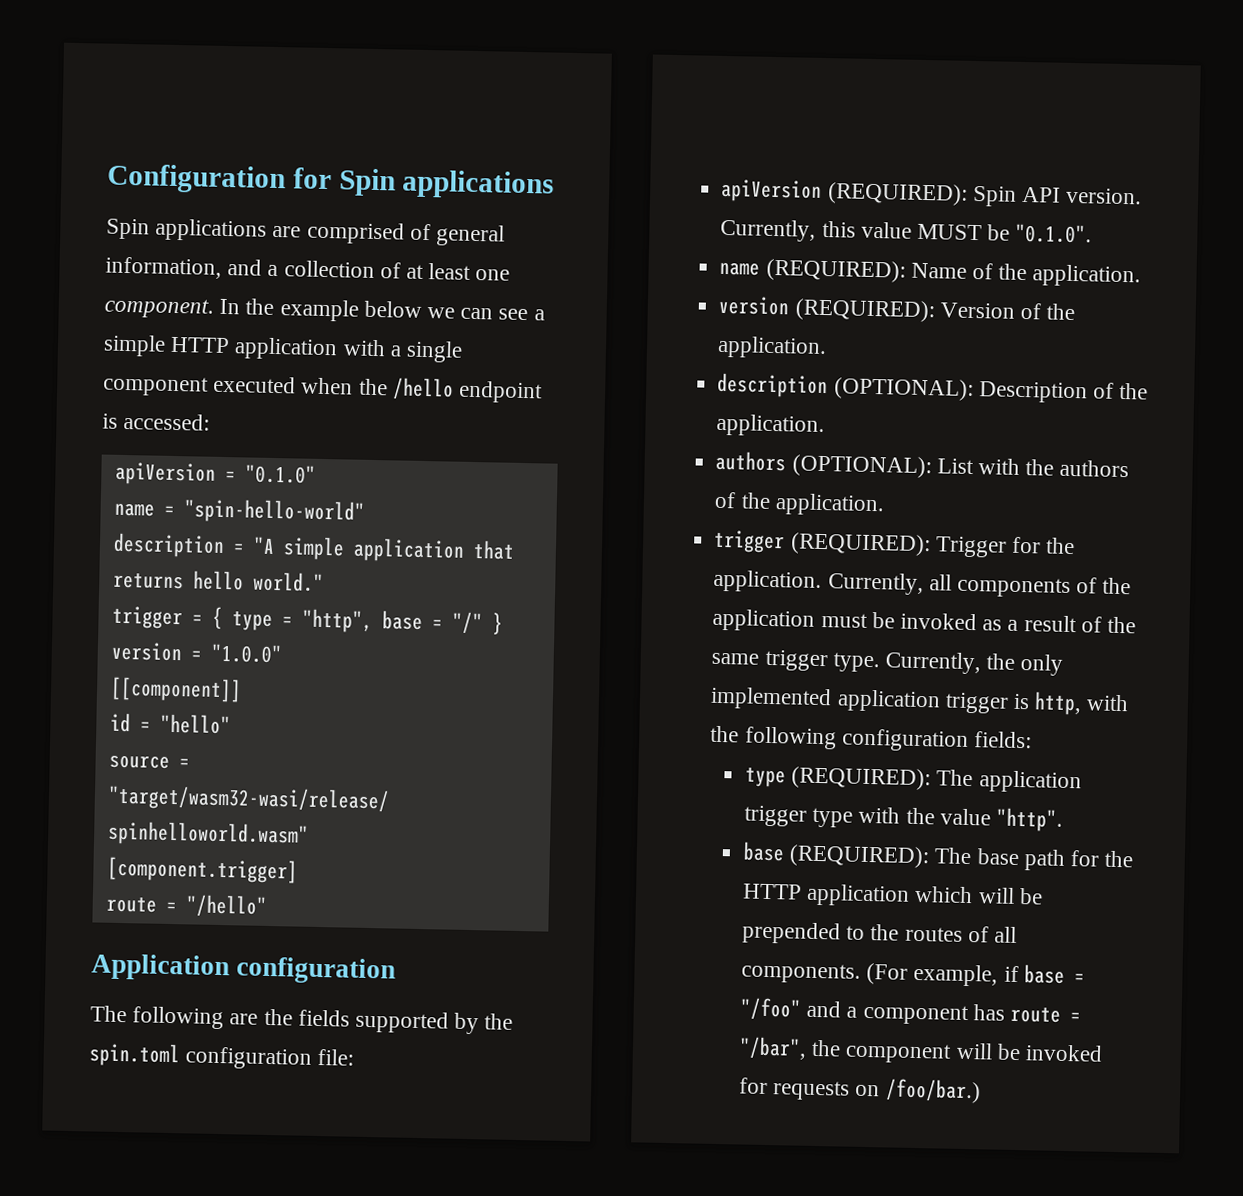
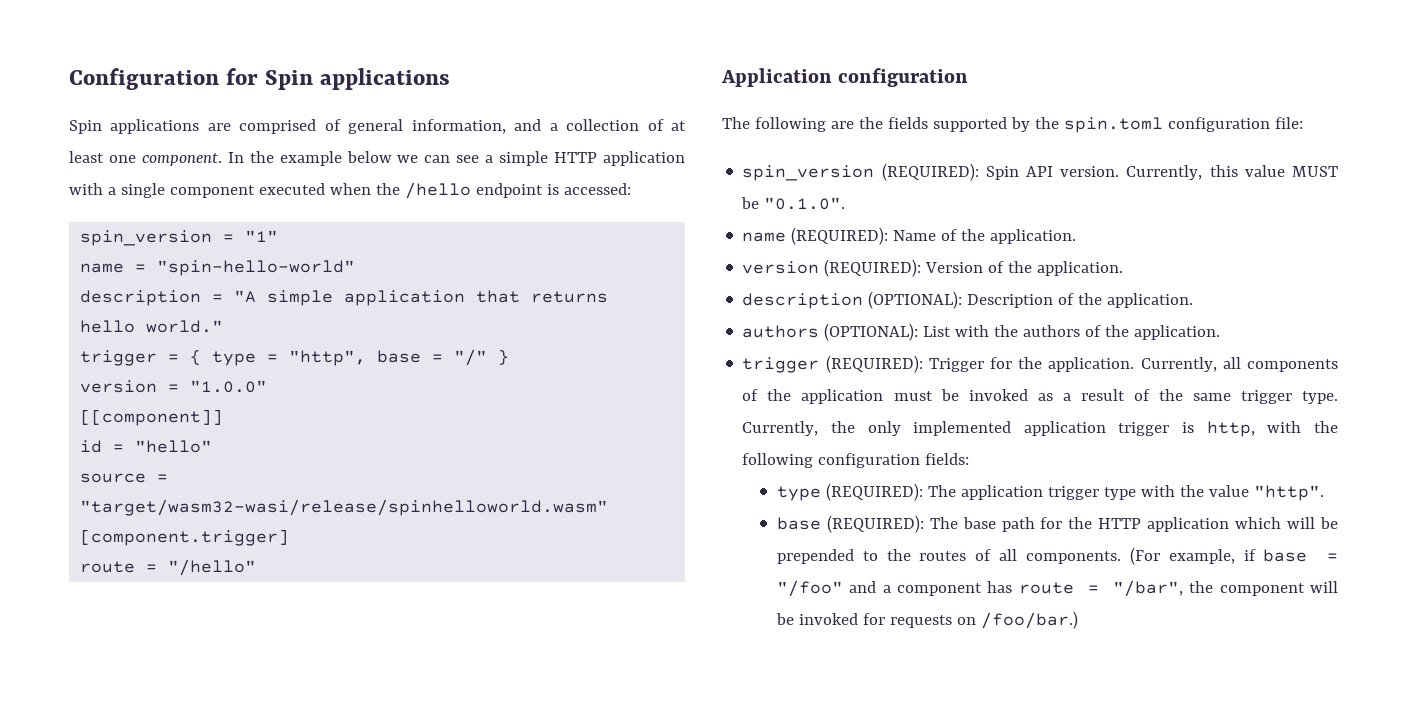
[114,461,316,486] apiVersion = "0.1.0" -> [80,230,279,246] spin_version = "1"
[720,178,823,203] apiVersion -> [742,165,875,181] spin_version

